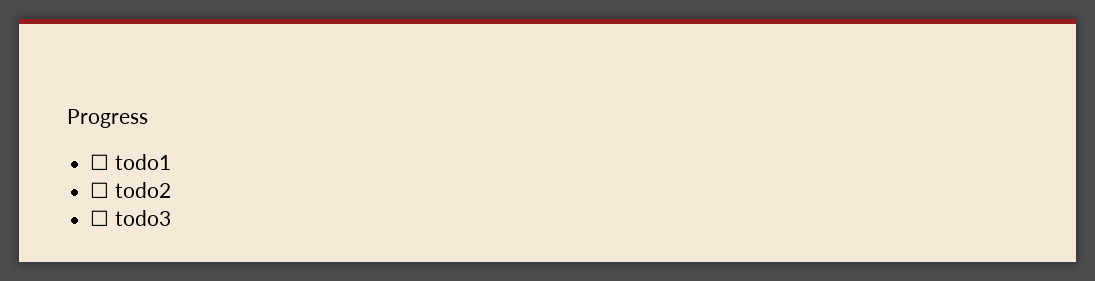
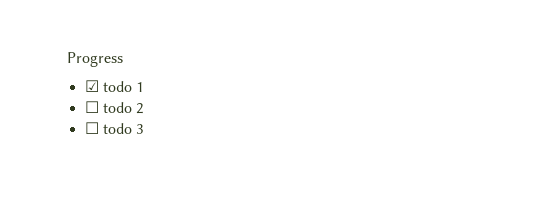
[90,154,171,170] [90,182,171,198] [90,210,171,226] ☐ todo1 // ☐ todo2 // ☐ todo3 -> [84,80,144,92] [84,101,144,114] [84,122,144,134] ☑ todo 1 // ☐ todo 2 // ☐ todo 3

